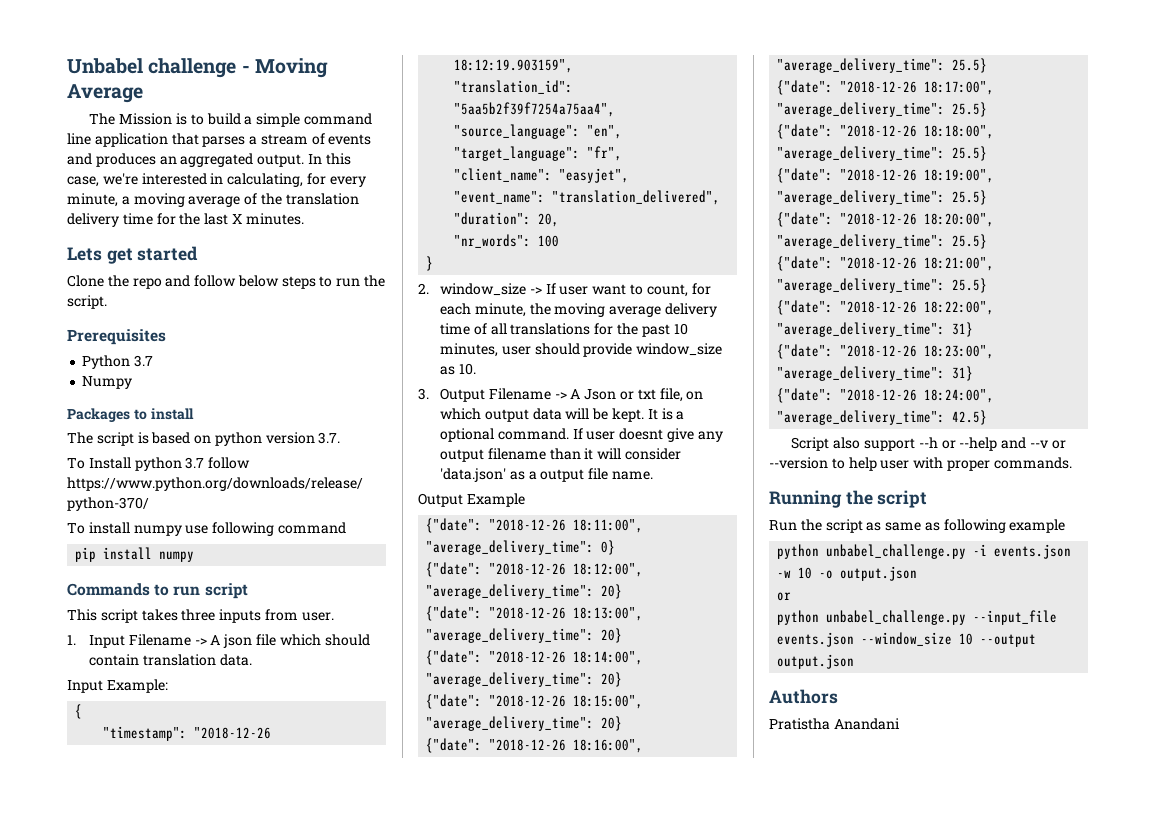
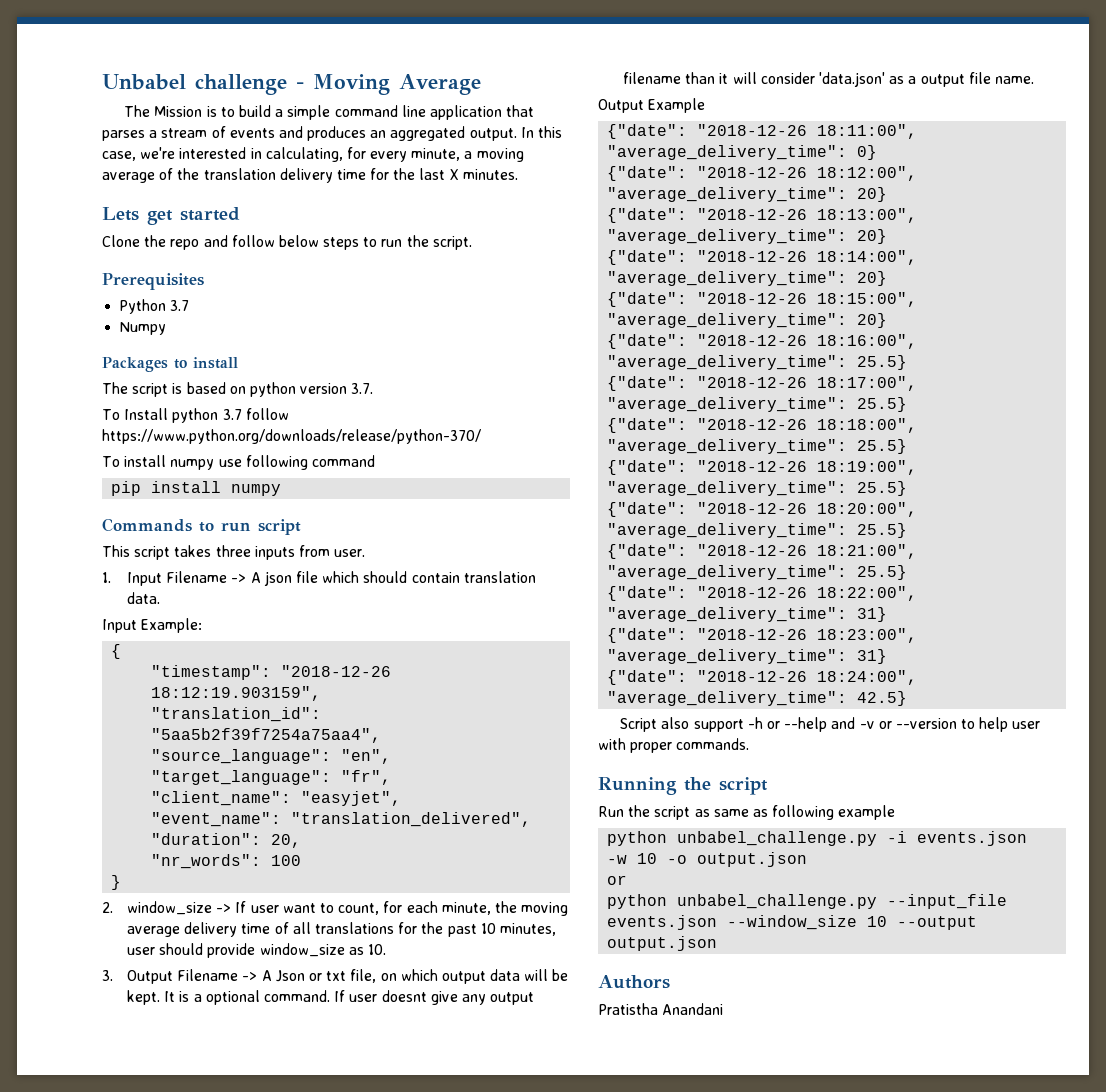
[918,437,938,448] --h -> [747,717,763,729] -h
[1029,440,1049,448] --v -> [859,721,875,729] -v

